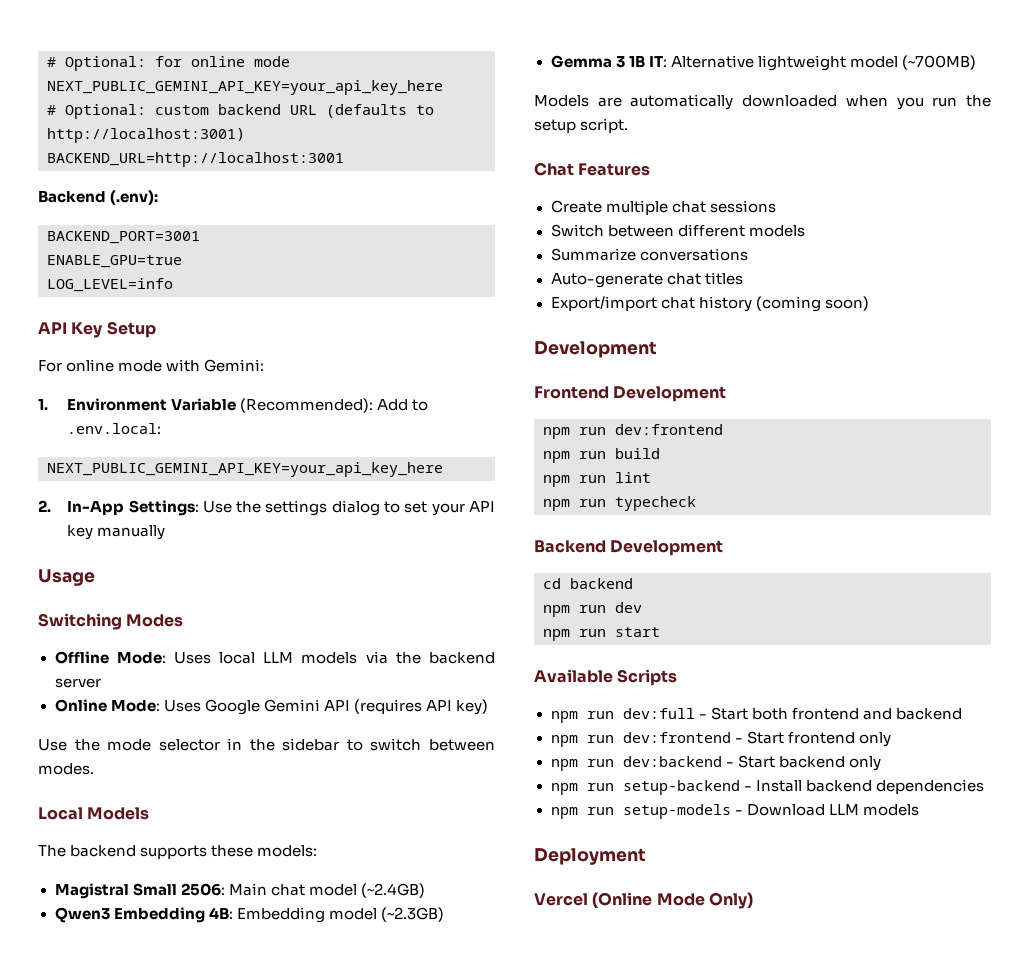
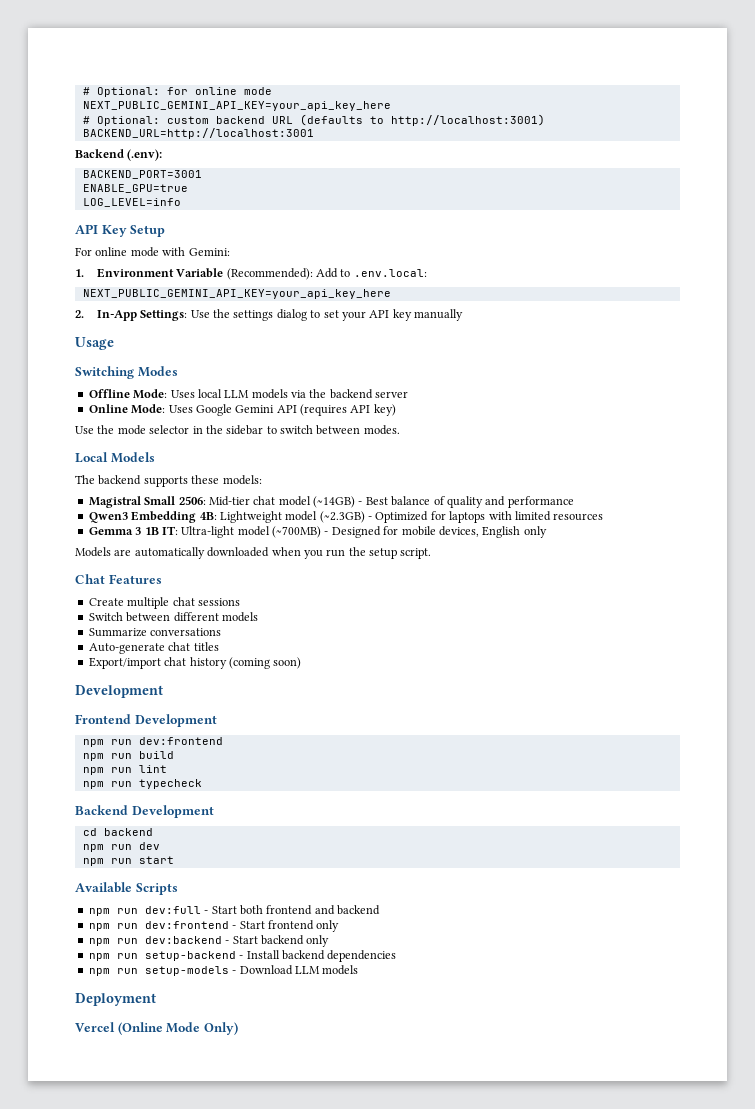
[228,883,267,896] Main -> [208,496,250,506] Mid-tier
[360,883,425,898] (~2.4GB) -> [313,496,574,508] (~14GB) - Best balance of quality and performance
[236,907,325,923] Embedding -> [219,511,282,523] Lightweight
(444, 914) none -> [368,511,604,523] - Optimized for laptops with limited resources
[670,55,846,71] Alternative lightweight -> [181,526,235,538] Ultra-light
(976, 62) none -> [324,526,547,538] - Designed for mobile devices, English only

